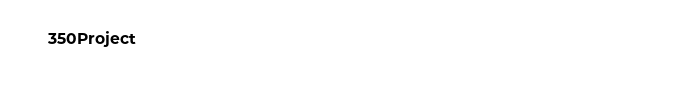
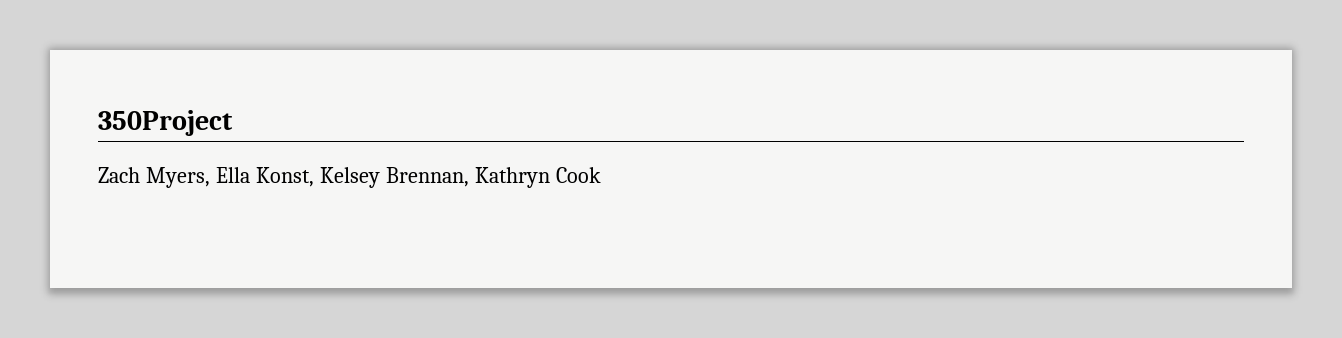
(136, 39) none -> [98,167,601,188] // Zach Myers, Ella Konst, Kelsey Brennan, Kathryn Cook

